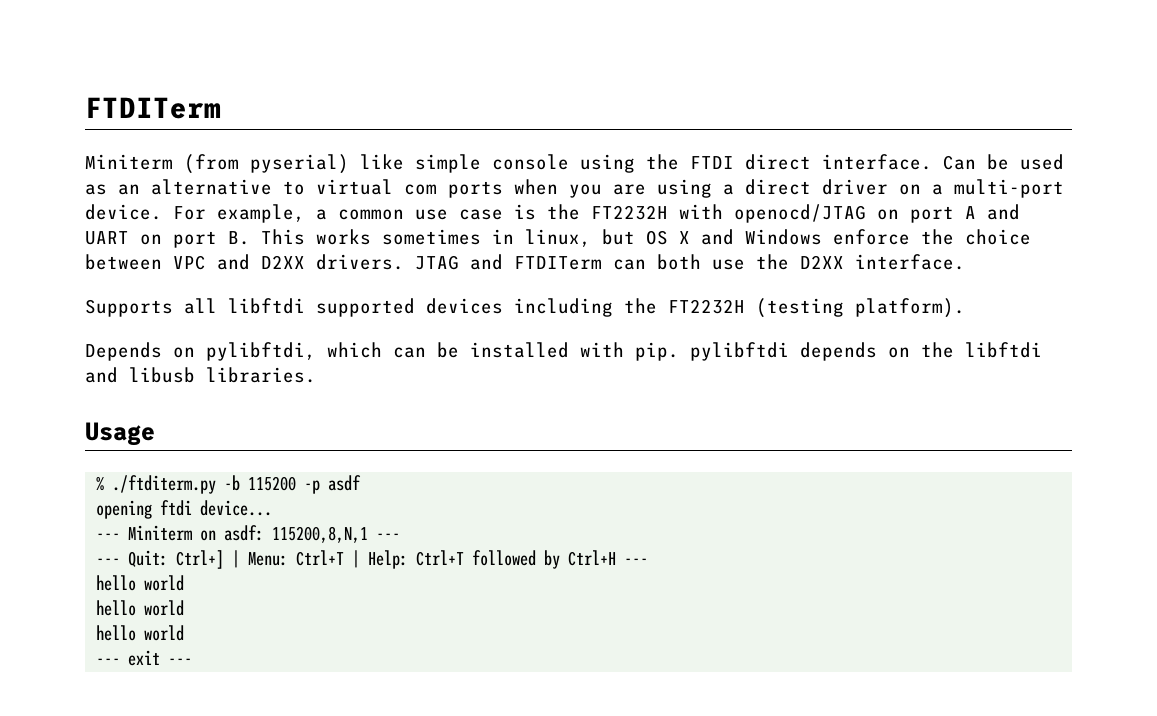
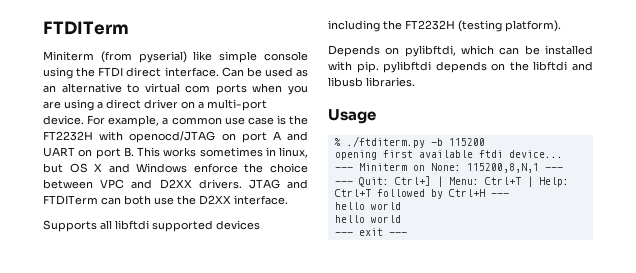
[304,475,362,494] -p asdf -> (485, 142) none
(153, 509) none -> [382,150,473,158] first available
[224,525,265,541] asdf: -> [430,163,461,171] None:
[96,625,185,641] // hello world -> (401, 219) none

